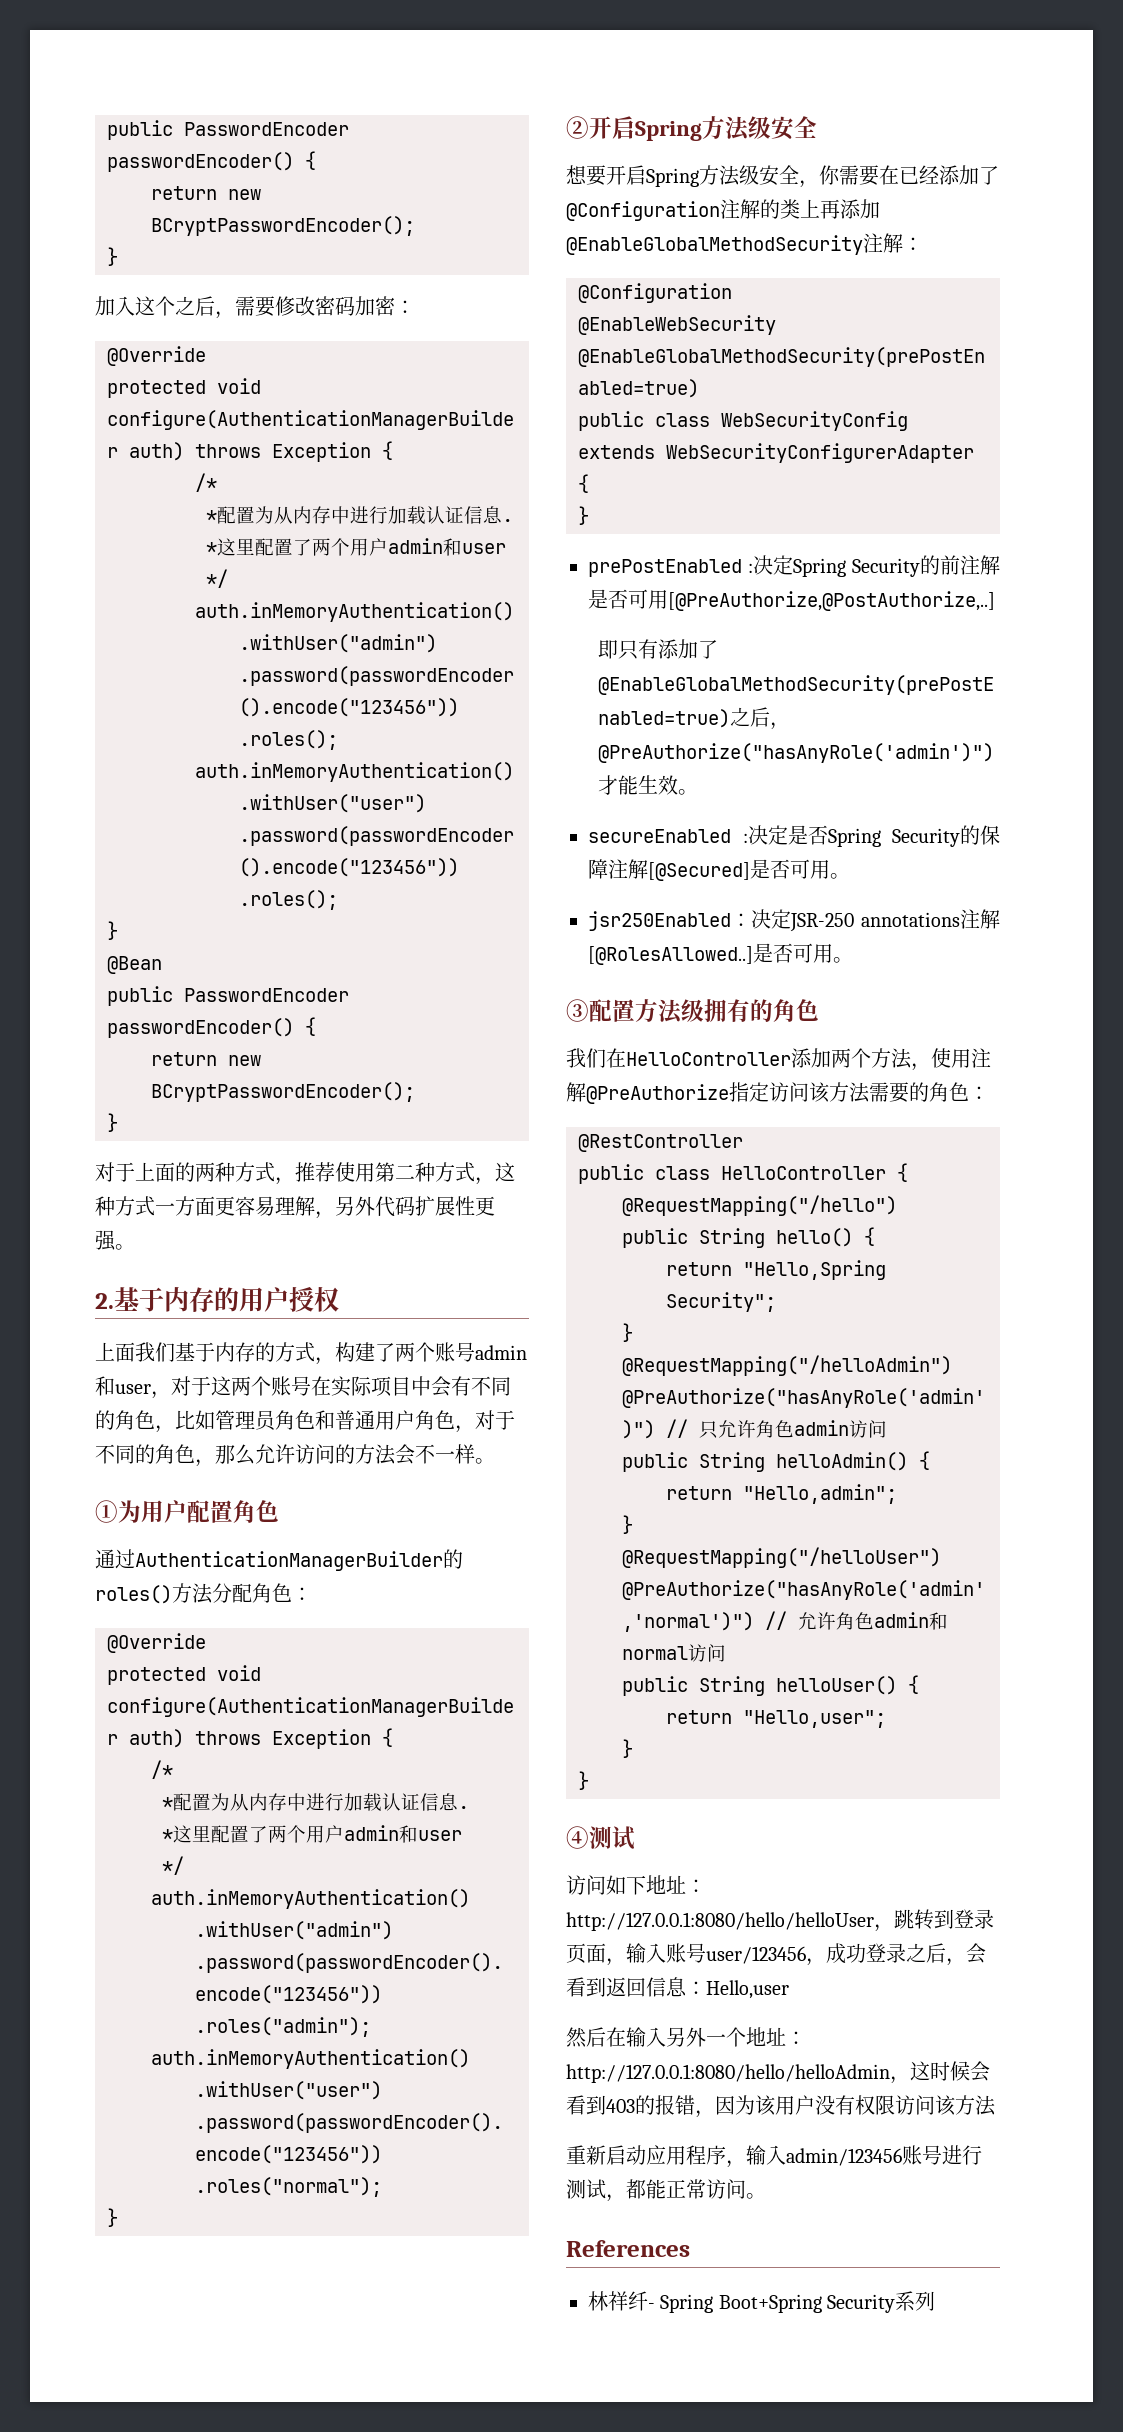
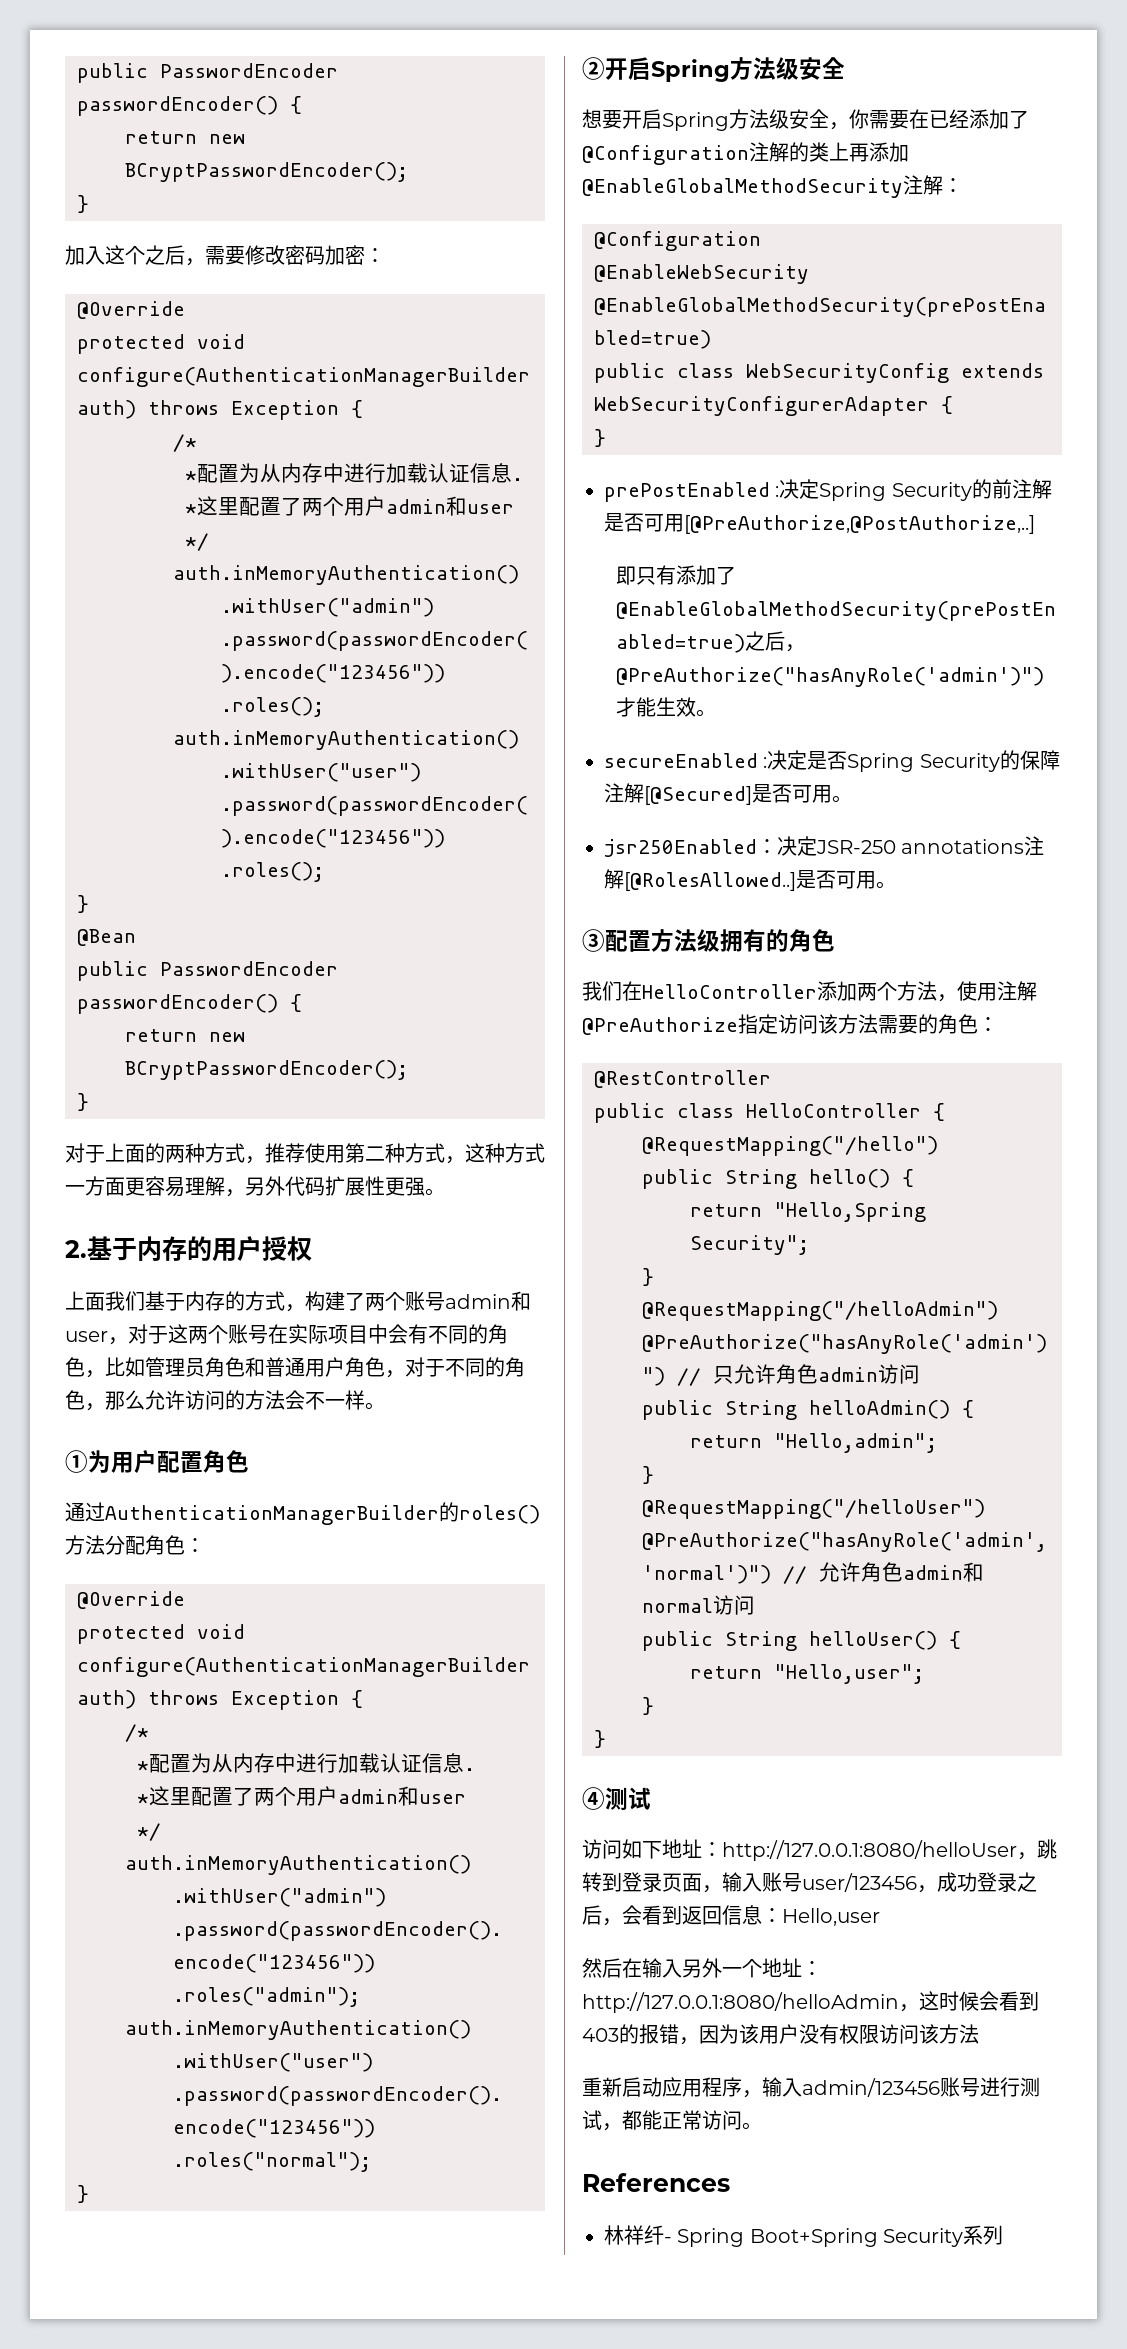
[566,1912,874,1931] http://127.0.0.1:8080/hello/helloUser -> [722,1840,1017,1861] http://127.0.0.1:8080/helloUser
[566,2064,890,2083] http://127.0.0.1:8080/hello/helloAdmin -> [582,1992,899,2013] http://127.0.0.1:8080/helloAdmin

